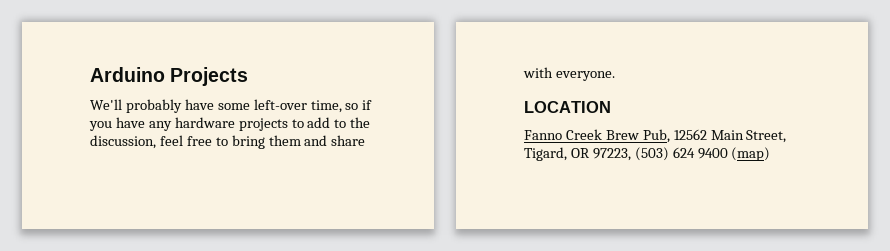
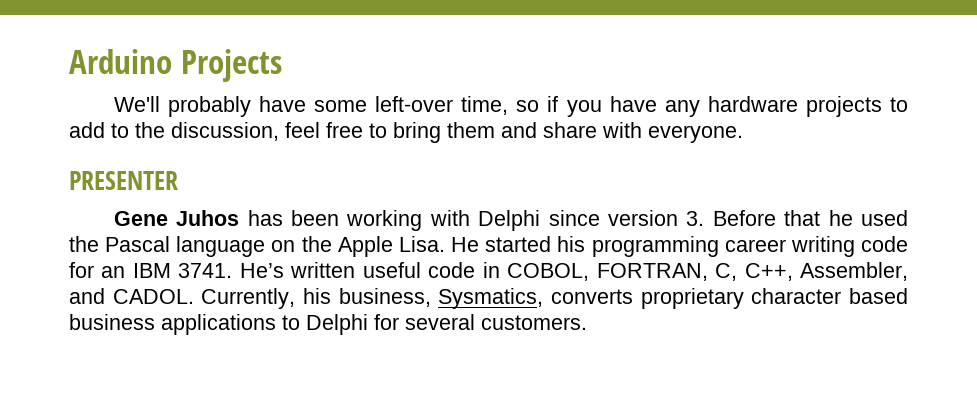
[524,101,611,113] [524,129,787,143] [524,147,771,161] LOCATION // Fanno Creek Brew Pub, 12562 Main Street, Tigard, OR 97223, (503) 624 9400 (map) -> [69,171,178,190] [113,210,909,231] [69,236,908,257] [69,262,908,281] [69,288,908,309] [69,314,587,335] PRESENTER // Gene Juhos has been working with Delphi since version 3. Before that he used the Pascal language on the Apple Lisa. He started his programming career writing code for an IBM 3741. He’s written useful code in COBOL, FORTRAN, C, C++, Assembler, and CADOL. Currently, his business, Sysmatics, converts proprietary character based business applications to Delphi for several customers.

